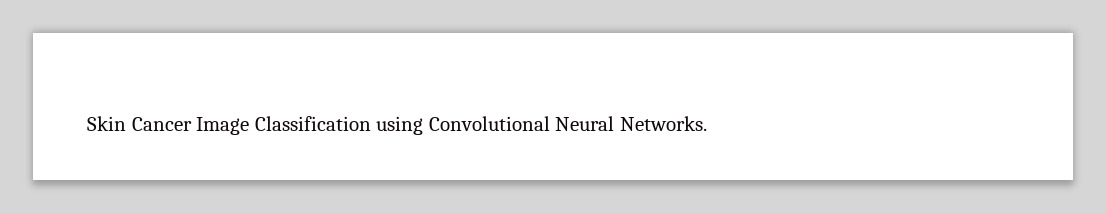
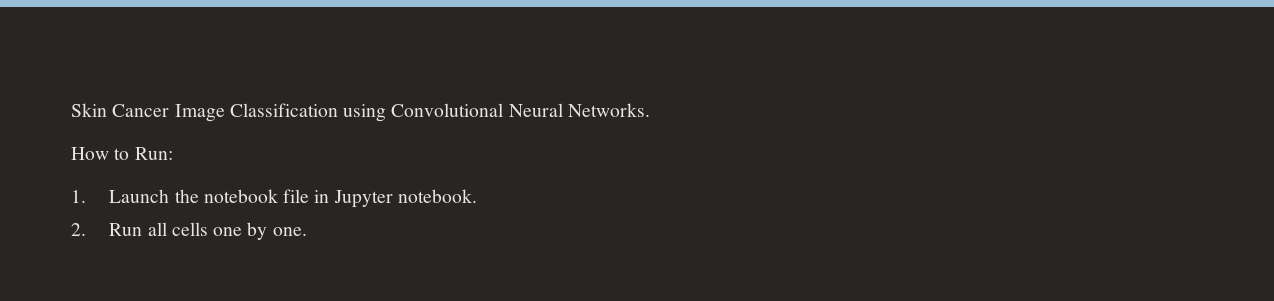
(707, 123) none -> [71,147,173,160] [71,189,478,208] [71,222,307,240] // How to Run: // 1. Launch the notebook file in Jupyter notebook. // 2. Run all cells one by one.

